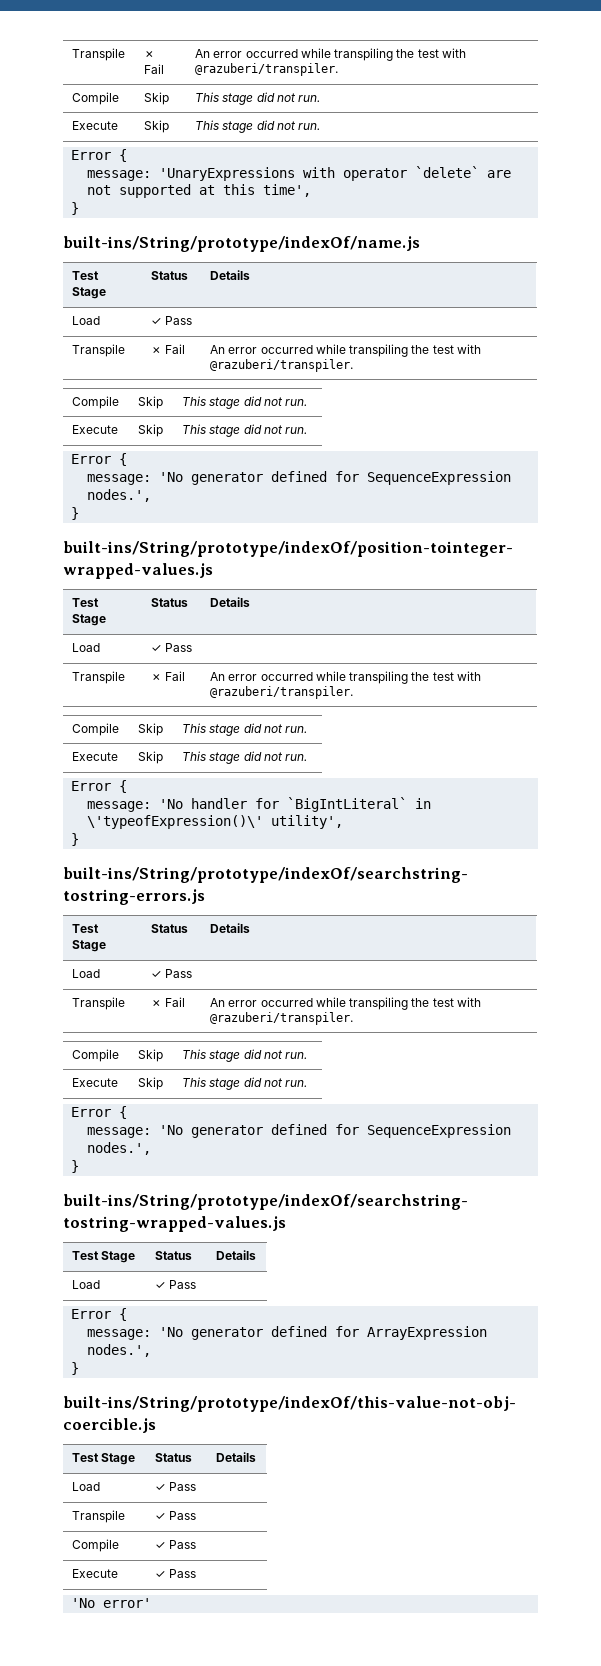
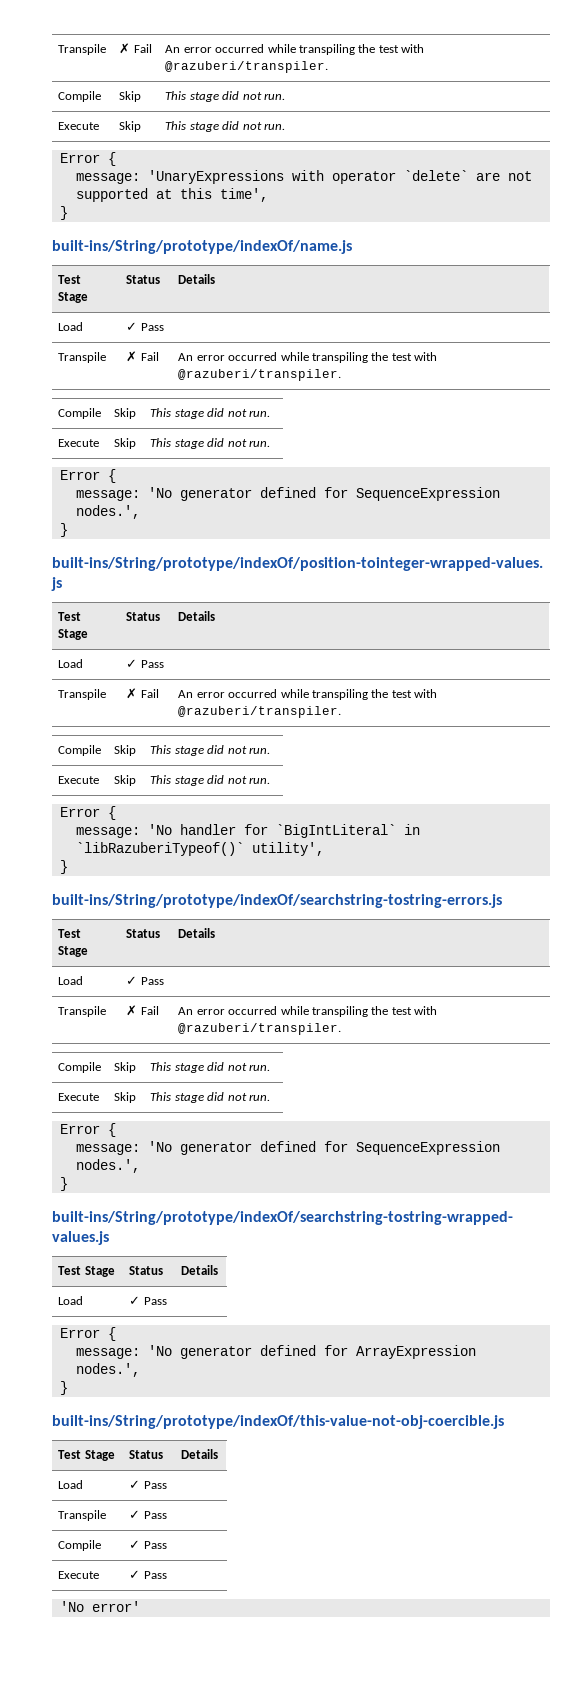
[87,815,264,829] \'typeofExpression()\' -> [76,842,245,856] `libRazuberiTypeof()`

